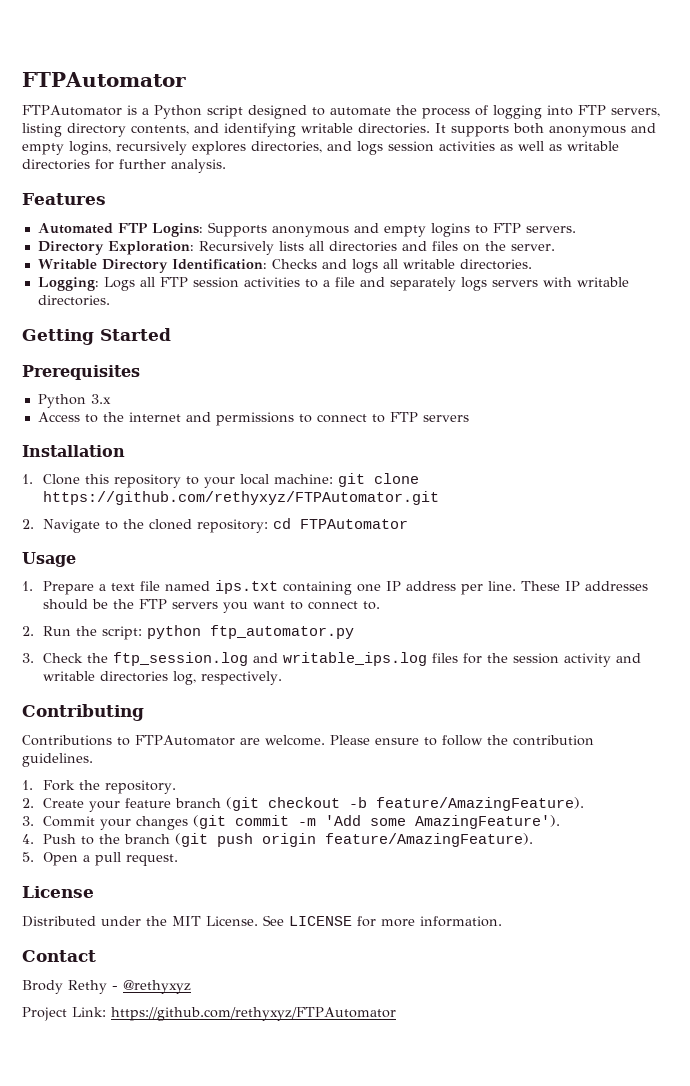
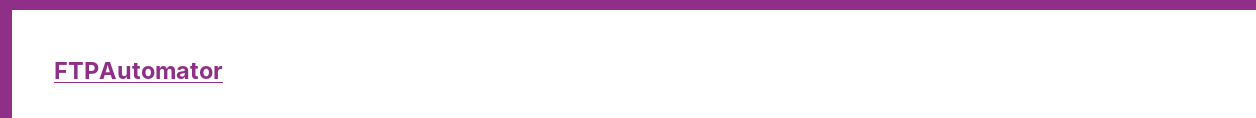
[22,72,186,87] [22,105,660,119] [22,123,656,137] [22,141,619,155] [22,159,226,173] [22,193,106,205] [37,222,576,237] [37,241,555,255] [37,259,532,273] [37,277,629,291] [37,295,110,306] [22,328,171,345] [22,365,140,380] [37,394,111,408] [37,412,469,426] [22,445,125,457] [22,473,420,488] [43,491,440,505] [22,518,409,533] [22,552,76,567] [22,580,649,595] [43,599,381,613] [22,625,355,640] [22,652,642,667] [43,671,283,685] [22,704,144,721] [22,735,594,746] [22,753,93,767] [22,780,177,794] [22,797,585,812] [22,815,561,830] [22,833,534,847] [22,852,179,866] [22,886,94,898] [22,915,502,927] [22,950,96,962] [22,980,191,994] [22,1007,396,1021] FTPAutomator // FTPAutomator is a Python script designed to automate the process of logging into FTP servers, listing directory contents, and identifying writable directories. It supports both anonymous and empty logins, recursively explores directories, and logs session activities as well as writable directories for further analysis. // Features // Automated FTP Logins: Supports anonymous and empty logins to FTP servers. // Directory Exploration: Recursively lists all directories and files on the server. // Writable Directory Identification: Checks and logs all writable directories. // Logging: Logs all FTP session activities to a file and separately logs servers with writable directories. // Getting Started // Prerequisites // Python 3.x // Access to the internet and permissions to connect to FTP servers // Installation // 1. Clone this repository to your local machine: git clone https://github.com/rethyxyz/FTPAutomator.git // 2. Navigate to the cloned repository: cd FTPAutomator // Usage // 1. Prepare a text file named ips.txt containing one IP address per line. These IP addresses should be the FTP servers you want to connect to. // 2. Run the script: python ftp_automator.py // 3. Check the ftp_session.log and writable_ips.log files for the session activity and writable directories log, respectively. // Contributing // Contributions to FTPAutomator are welcome. Please ensure to follow the contribution guidelines. // 1. Fork the repository. // 2. Create your feature branch (git checkout -b feature/AmazingFeature). // 3. Commit your changes (git commit -m 'Add some AmazingFeature'). // 4. Push to the branch (git push origin feature/AmazingFeature). // 5. Open a pull request. // License // Distributed under the MIT License. See LICENSE for more information. // Contact // Brody Rethy - @rethyxyz // Project Link: https://github.com/rethyxyz/FTPAutomator -> [54,62,223,79] FTPAutomator

